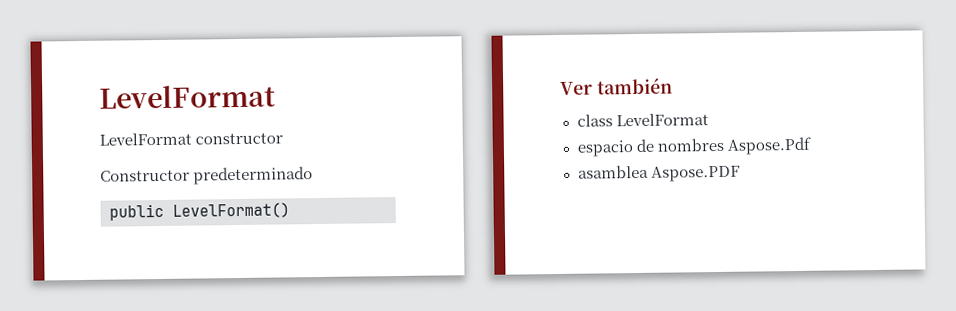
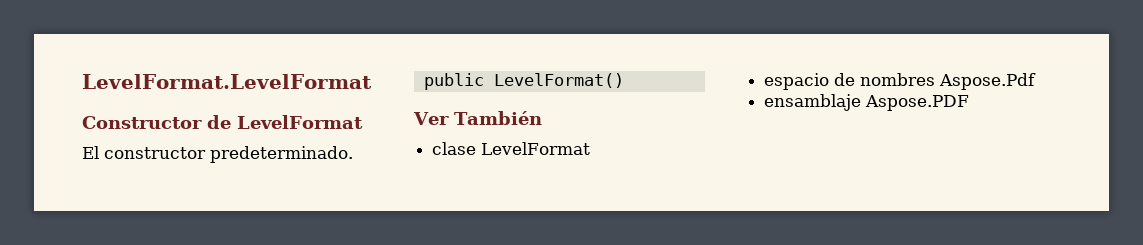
[99,83,276,109] [99,132,192,146] LevelFormat // LevelFormat -> [82,74,372,89] [82,115,363,129] [82,146,99,159] LevelFormat.LevelFormat // Constructor de LevelFormat // El
[100,166,314,185] // Constructor predeterminado -> [210,146,353,163] predeterminado.
[596,77,673,95] [576,114,613,127] también // class -> [453,111,542,125] [432,142,477,155] También // clase
[577,164,649,179] asamblea -> [764,94,862,111] ensamblaje

